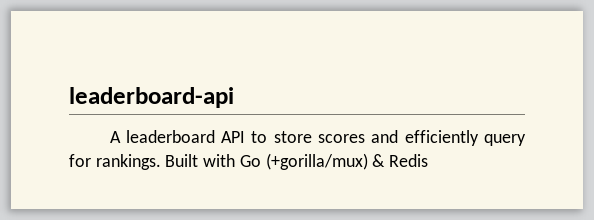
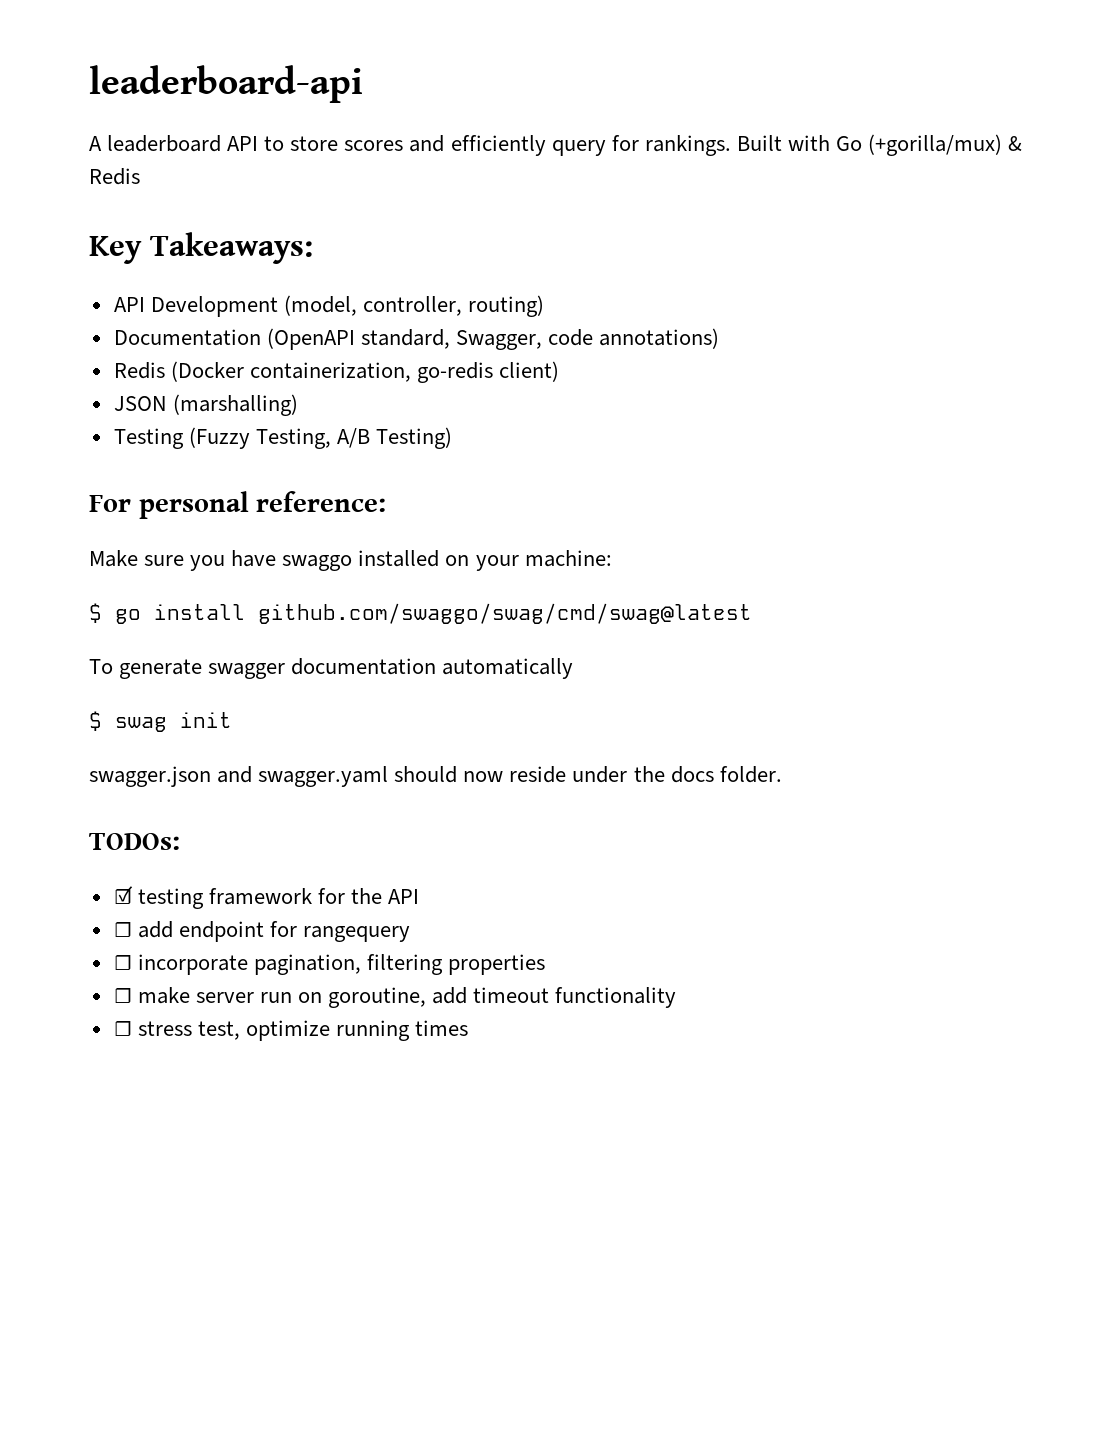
(429, 160) none -> [89,232,313,264] [113,295,545,317] [113,328,720,350] [113,361,560,383] [113,394,298,416] [113,427,453,449] [89,491,387,519] [89,550,612,571] [89,603,752,624] [89,658,574,679] [89,711,232,732] [89,766,782,787] [89,833,180,850] [113,886,420,909] [113,921,411,942] [113,954,546,975] [113,987,677,1008] [113,1020,469,1041] // Key Takeaways: // API Development (model, controller, routing) // Documentation (OpenAPI standard, Swagger, code annotations) // Redis (Docker containerization, go-redis client) // JSON (marshalling) // Testing (Fuzzy Testing, A/B Testing) // For personal reference: // Make sure you have swaggo installed on your machine: // $ go install github.com/swaggo/swag/cmd/swag@latest // To generate swagger documentation automatically // $ swag init // swagger.json and swagger.yaml should now reside under the docs folder. // TODOs: // ☑ testing framework for the API // ☐ add endpoint for rangequery // ☐ incorporate pagination, filtering properties // ☐ make server run on goroutine, add timeout functionality // ☐ stress test, optimize running times

